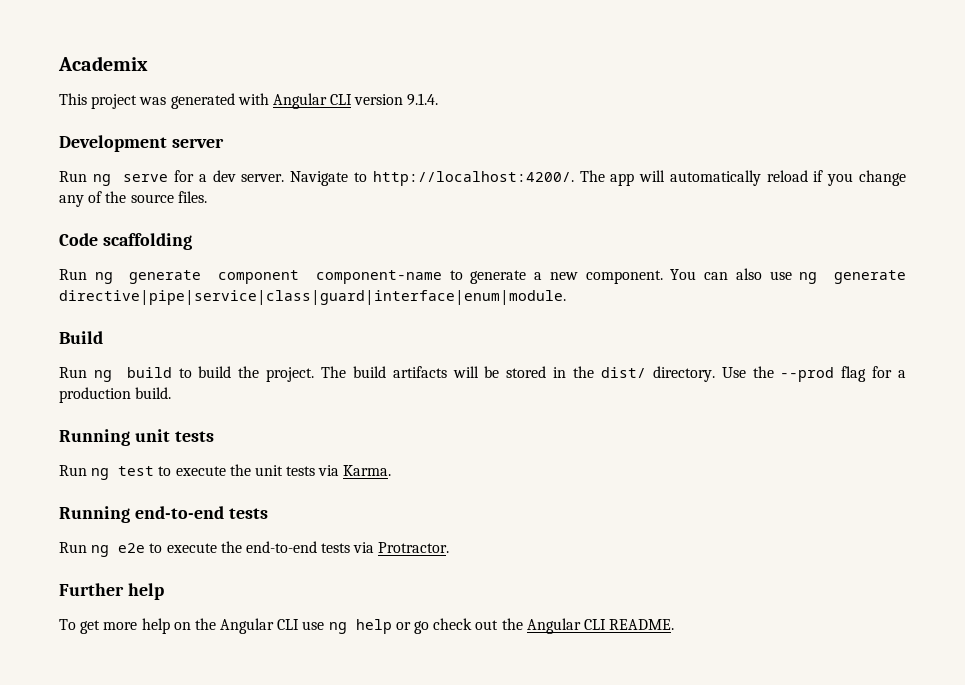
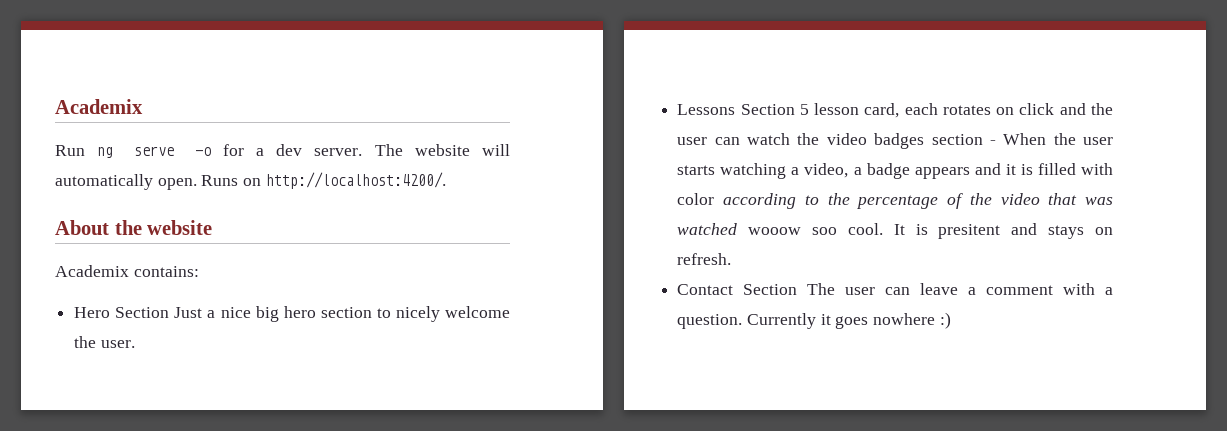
[58,56,148,71] [59,93,439,109] [59,135,224,152] Academix // This project was generated with Angular CLI version 9.1.4. // Development server -> [55,99,143,114] Academix
(169, 178) none -> [194,147,211,156] -o
[290,170,907,186] [59,191,207,207] [59,233,192,250] [59,268,906,284] [59,290,566,305] [59,331,103,344] [59,366,906,382] [59,387,172,403] [59,429,214,446] [59,464,392,480] [59,506,268,523] [59,541,450,557] [59,583,164,600] [59,618,675,634] Navigate to http://localhost:4200/. The app will automatically reload if you change any of the source files. // Code scaffolding // Run ng generate component component-name to generate a new component. You can also use ng generate directive|pipe|service|class|guard|interface|enum|module. // Build // Run ng build to build the project. The build artifacts will be stored in the dist/ directory. Use the --prod flag for a production build. // Running unit tests // Run ng test to execute the unit tests via Karma. // Running end-to-end tests // Run ng e2e to execute the end-to-end tests via Protractor. // Further help // To get more help on the Angular CLI use ng help or go check out the Angular CLI README. -> [374,144,510,156] [55,172,446,190] [55,220,213,235] [55,265,199,277] [74,306,510,322] [74,336,135,348] [677,103,1113,118] [677,133,1113,149] [677,163,1113,179] [677,193,1113,209] [677,223,1113,239] [677,253,732,265] [677,283,1113,295] [677,312,951,329] The website will automatically open. Runs on http://localhost:4200/. // About the website // Academix contains: // Hero Section Just a nice big hero section to nicely welcome the user. // Lessons Section 5 lesson card, each rotates on click and the user can watch the video badges section - When the user starts watching a video, a badge appears and it is filled with color according to the percentage of the video that was watched wooow soo cool. It is presitent and stays on refresh. // Contact Section The user can leave a comment with a question. Currently it goes nowhere :)

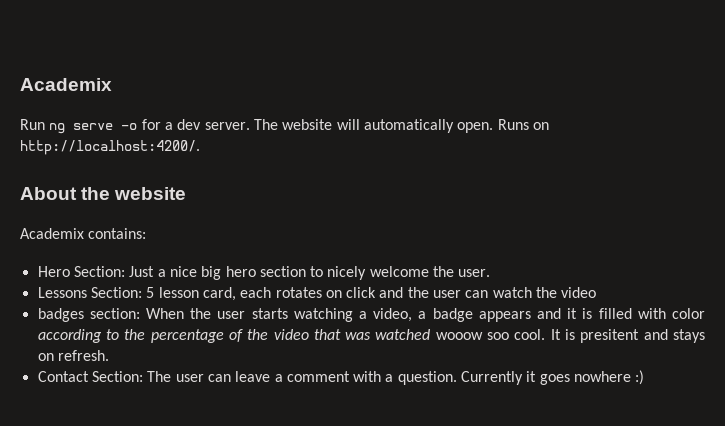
[115,307,170,318] Section -> [73,266,125,277] Section:
[740,104,795,115] Section -> [90,287,142,298] Section:
[874,133,996,149] badges section - -> [37,308,140,322] // badges section:
[743,284,798,295] Section -> [91,371,143,382] Section:

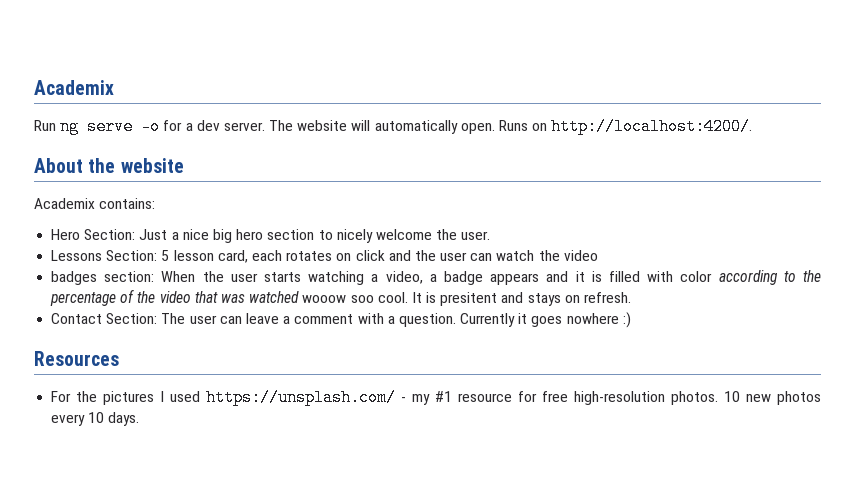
(645, 377) none -> [34,351,119,366] [51,389,822,406] [51,412,140,426] // Resources // For the pictures I used https://unsplash.com/ - my #1 resource for free high-resolution photos. 10 new photos every 10 days.

